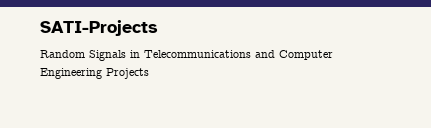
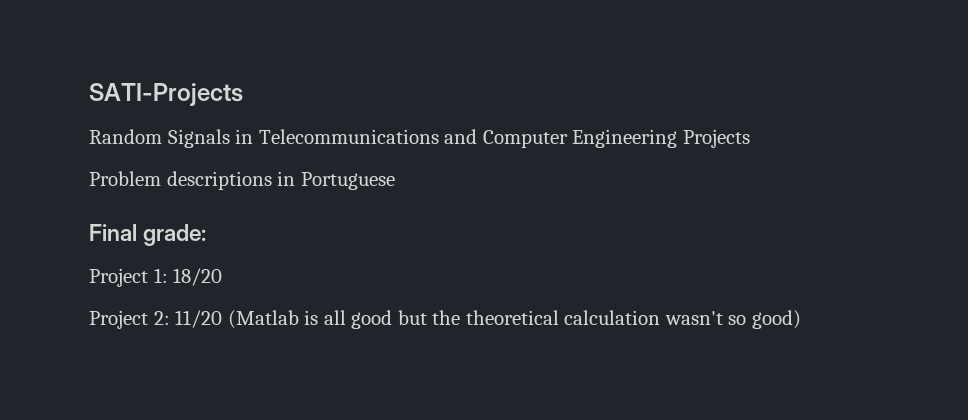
(149, 73) none -> [89,171,395,190] [89,224,207,246] [89,268,223,287] [89,310,801,329] // Problem descriptions in Portuguese // Final grade: // Project 1: 18/20 // Project 2: 11/20 (Matlab is all good but the theoretical calculation wasn't so good)

